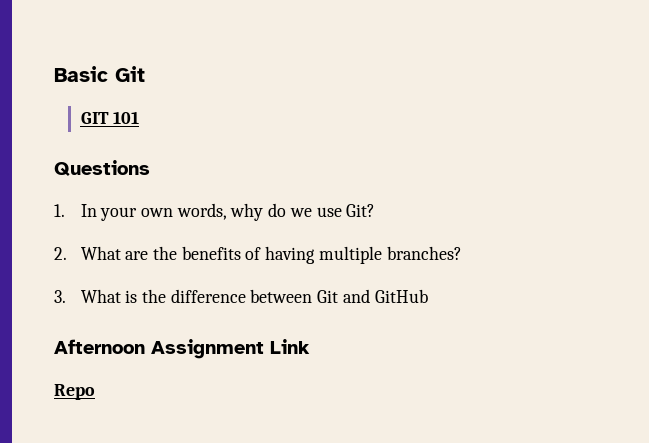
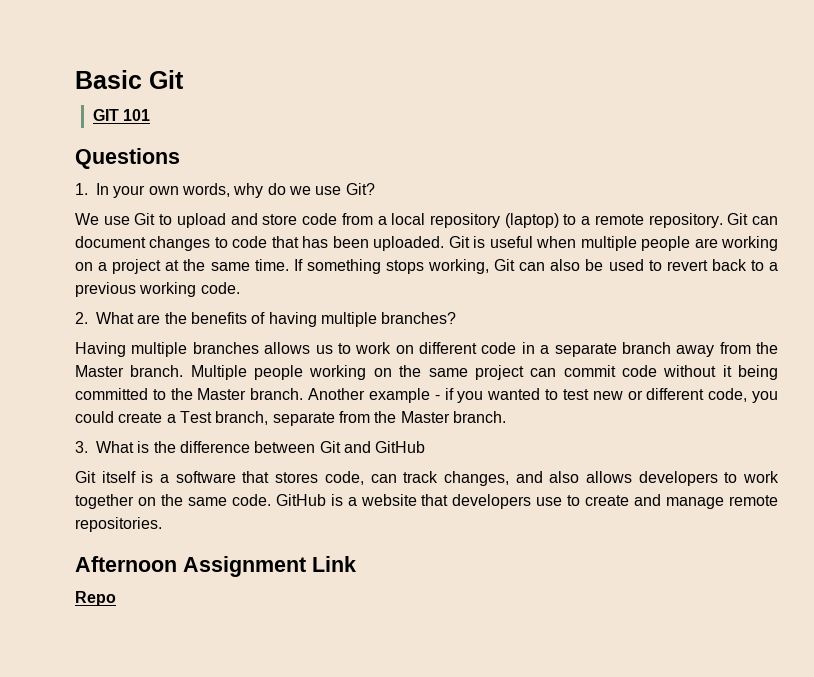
(376, 210) none -> [75,213,778,228] [75,236,779,251] [75,259,779,274] [75,282,240,297] // We use Git to upload and store code from a local repository (laptop) to a remote repository. Git can document changes to code that has been uploaded. Git is useful when multiple people are working on a project at the same time. If something stops working, Git can also be used to revert back to a previous working code.
(462, 253) none -> [75,342,778,357] [75,365,778,380] [75,388,779,403] [75,411,506,426] // Having multiple branches allows us to work on different code in a separate branch away from the Master branch. Multiple people working on the same project can commit code without it being committed to the Master branch. Another example - if you wanted to test new or different code, you could create a Test branch, separate from the Master branch.
(428, 296) none -> [75,471,779,486] [75,494,778,509] [75,517,162,532] // Git itself is a software that stores code, can track changes, and also allows developers to work together on the same code. GitHub is a website that developers use to create and manage remote repositories.

